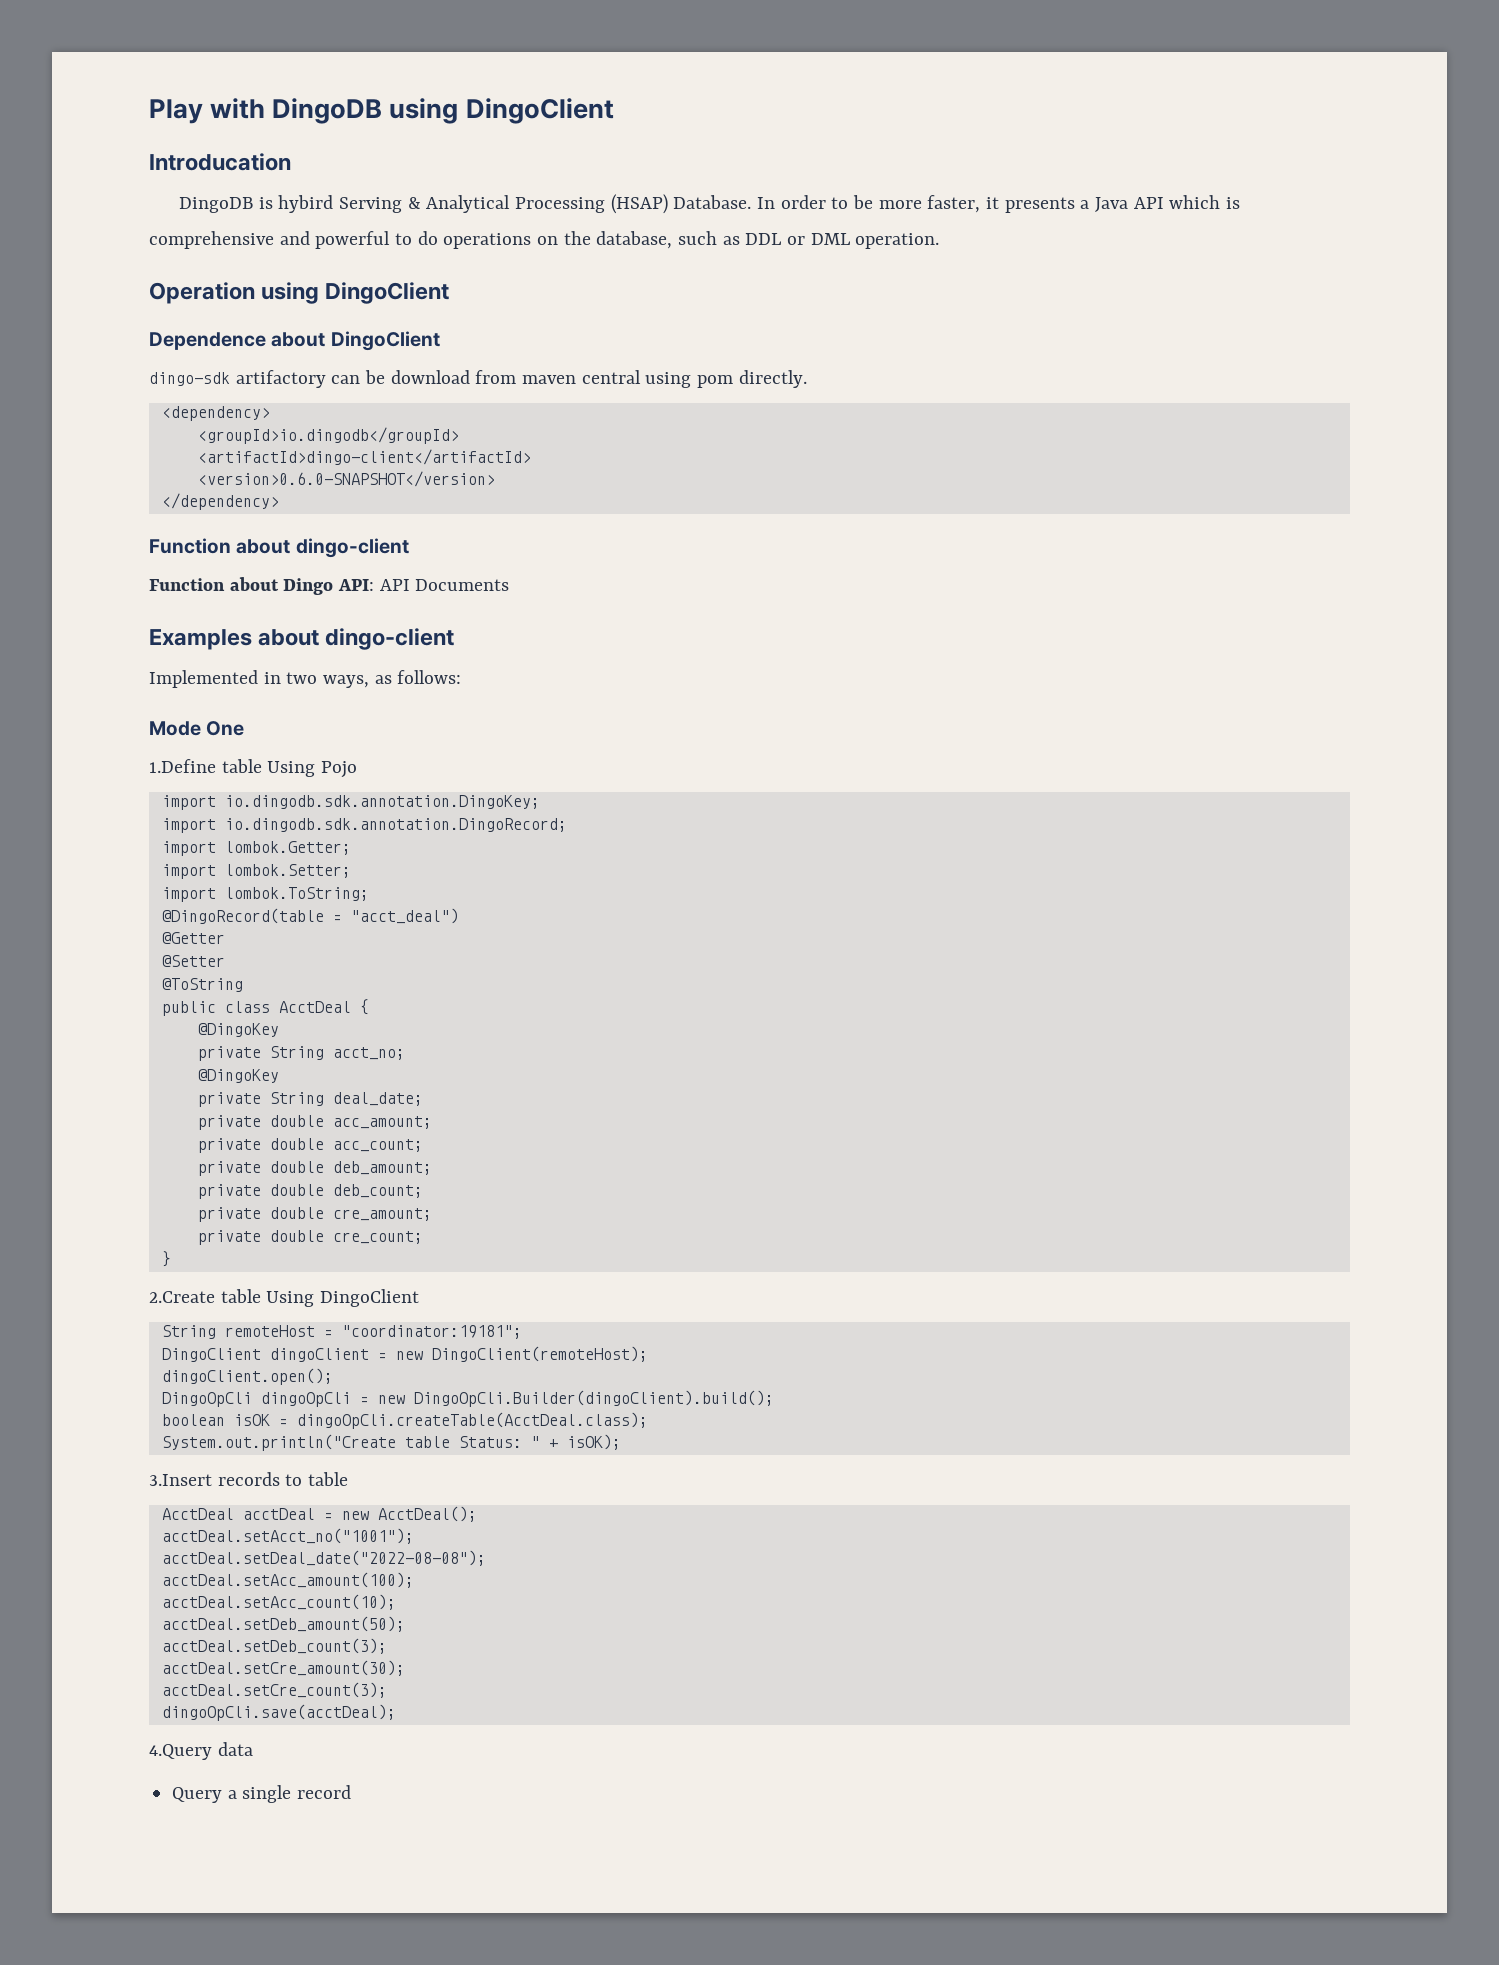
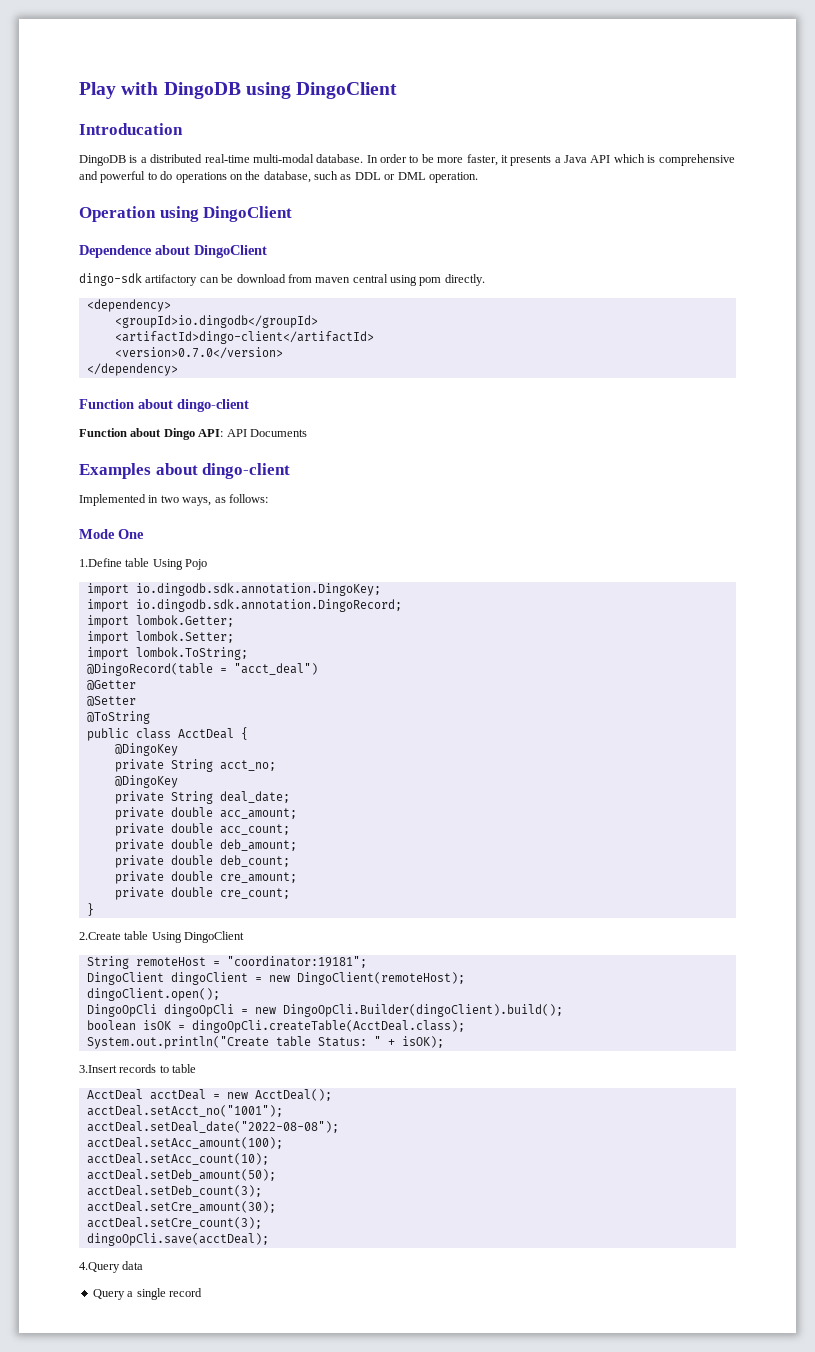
[278,194,752,214] hybird Serving & Analytical Processing (HSAP) Database. -> [140,154,364,163] a distributed real-time multi-modal database.
[197,471,495,487] <version>0.6.0-SNAPSHOT</version> -> [114,347,283,359] <version>0.7.0</version>

